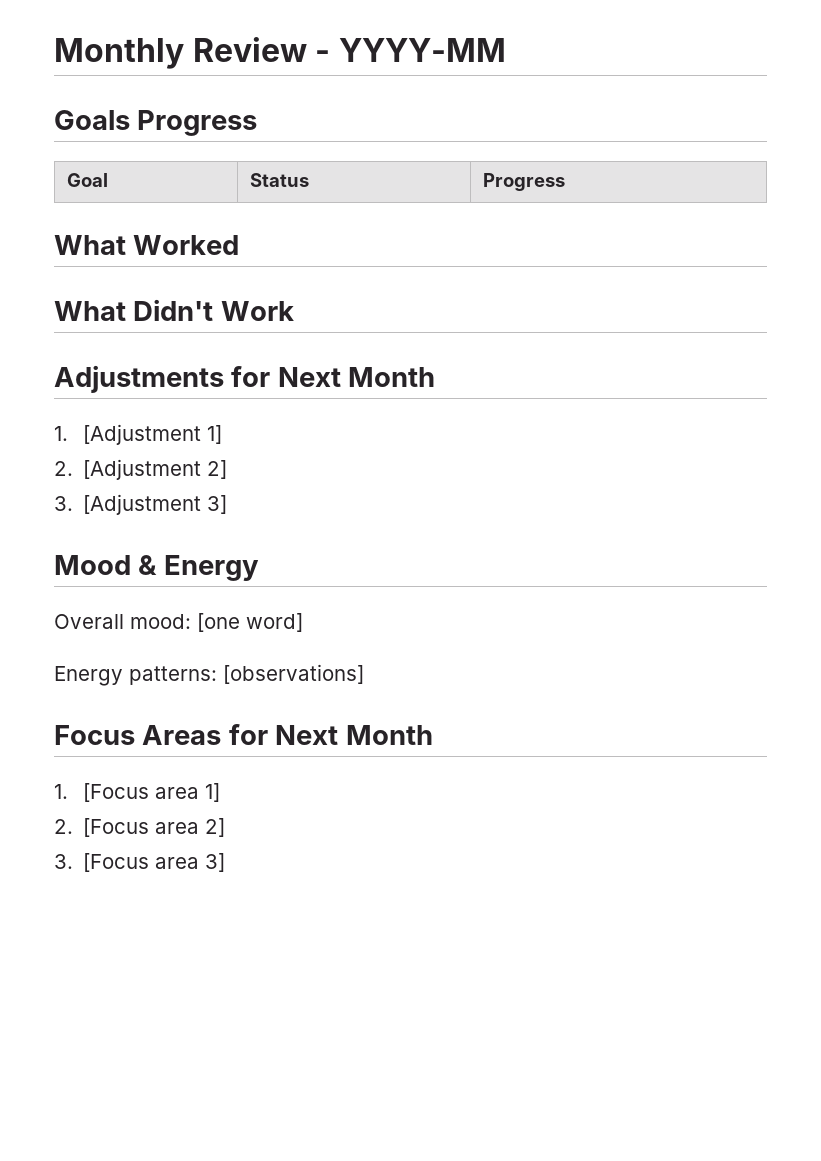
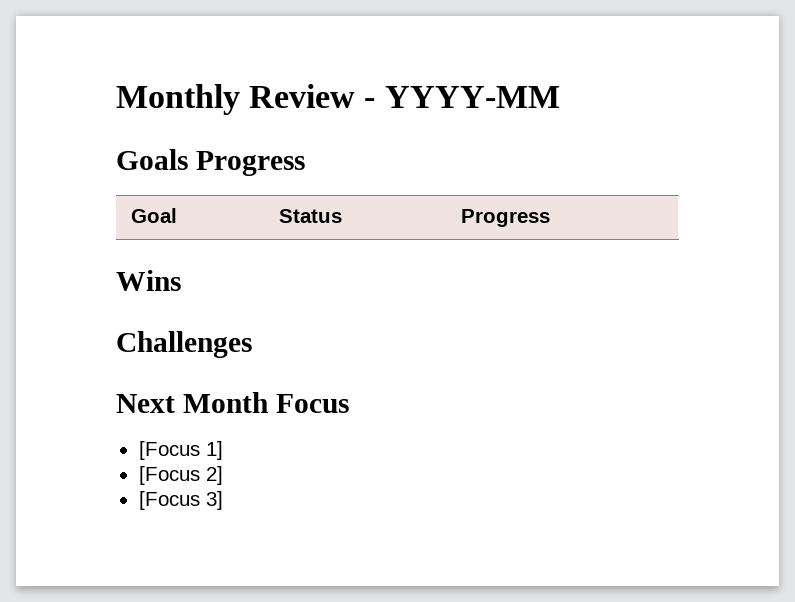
[54,235,240,255] [54,299,294,321] [54,365,436,393] [54,424,222,445] [54,459,228,480] [54,494,228,515] [54,555,259,581] [54,613,303,632] [54,664,364,686] [54,724,433,745] [54,783,220,802] [54,818,226,837] [54,853,226,872] What Worked // What Didn't Work // Adjustments for Next Month // 1. [Adjustment 1] // 2. [Adjustment 2] // 3. [Adjustment 3] // Mood & Energy // Overall mood: [one word] // Energy patterns: [observations] // Focus Areas for Next Month // 1. [Focus area 1] // 2. [Focus area 2] // 3. [Focus area 3] -> [116,270,181,291] [116,331,252,358] [116,392,349,413] [138,441,223,460] [138,466,223,485] [138,491,223,510] Wins // Challenges // Next Month Focus // [Focus 1] // [Focus 2] // [Focus 3]

